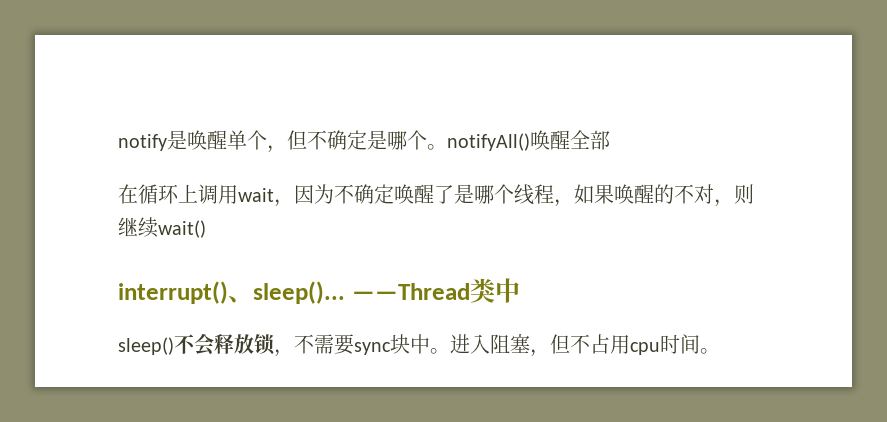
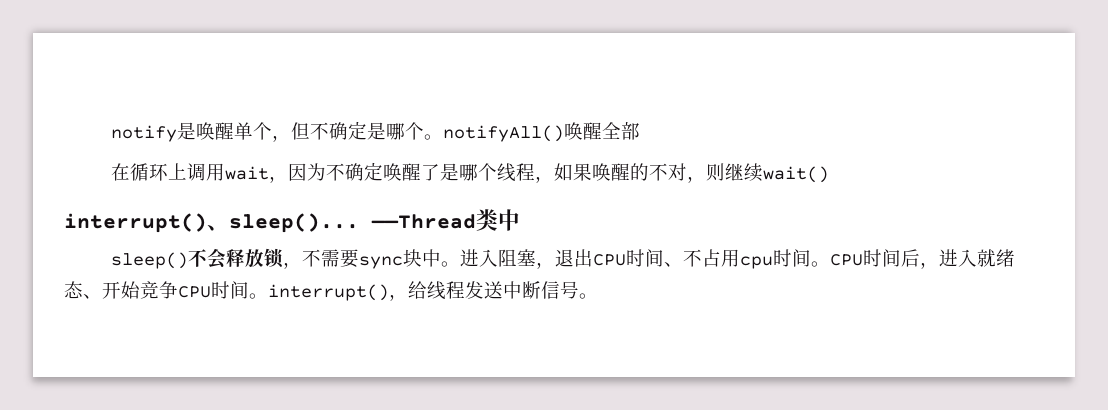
[550,334,570,354] 但 -> [554,249,683,267] 退出CPU时间、
(720, 351) none -> [829,249,1015,269] [64,281,598,301] CPU时间后，进入就绪态、开始竞争CPU时间。interrupt()，给线程发送中断信号。

